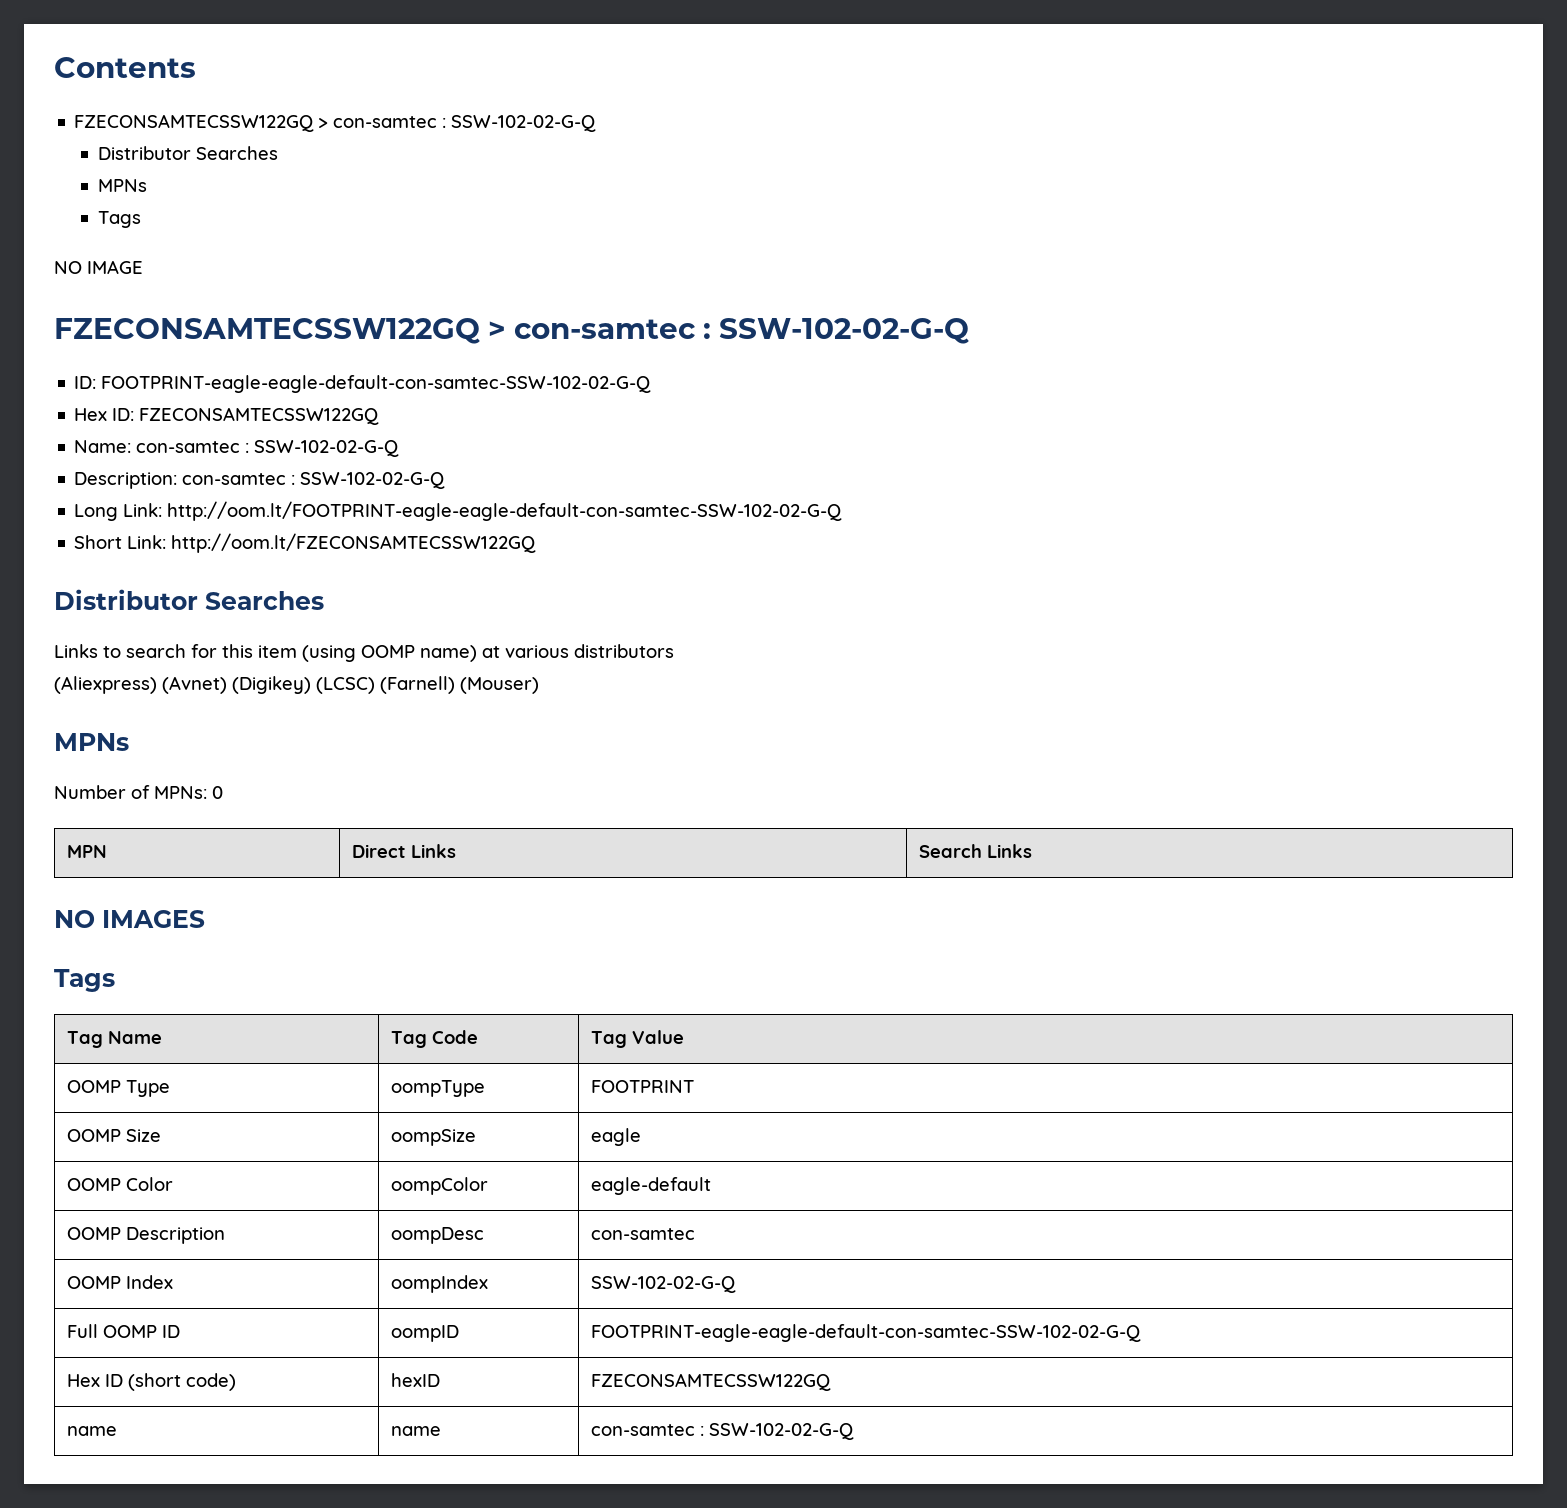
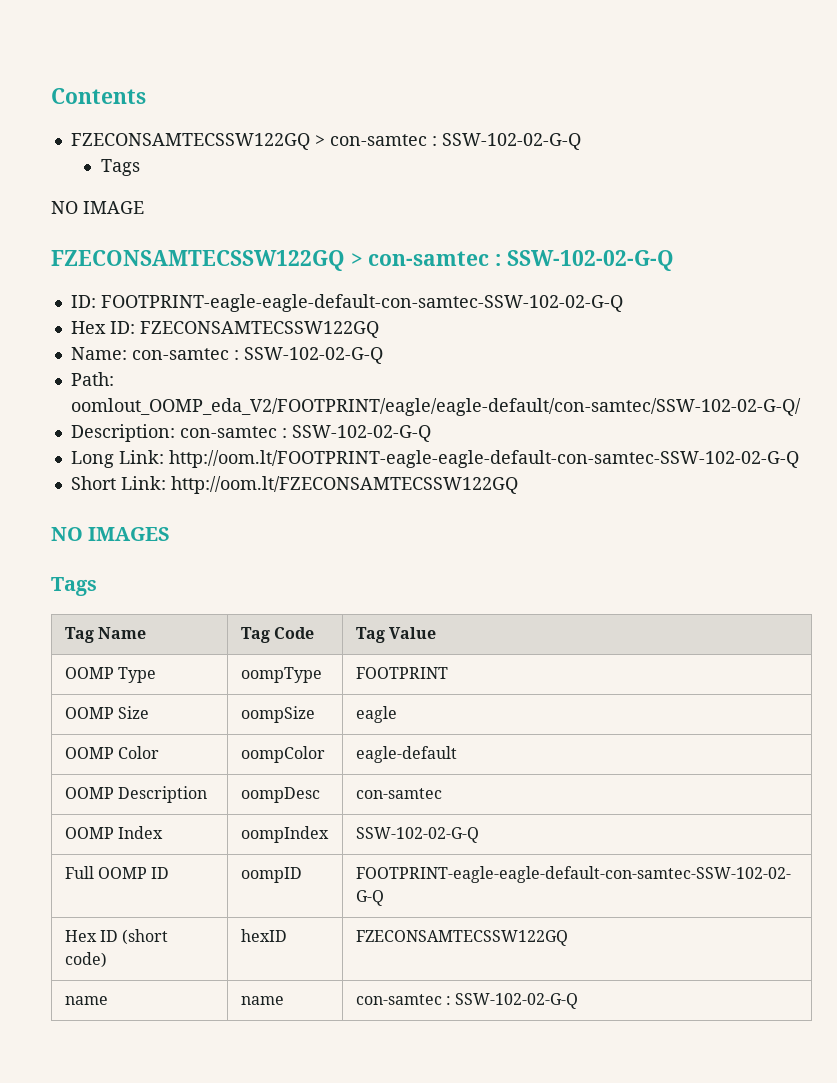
[97,146,278,160] [97,179,147,192] // Distributor Searches // MPNs -> (581, 141) none
(400, 448) none -> [70,372,114,386] [70,398,801,416] // Path: oomlout_OOMP_eda_V2/FOOTPRINT/eagle/eagle-default/con-samtec/SSW-102-02-G-Q/
[54,589,324,610] [54,644,674,662] [54,676,539,694] [54,733,129,751] [54,785,223,799] [66,845,107,858] [351,844,456,858] [918,844,1032,858] // Distributor Searches // Links to search for this item (using OOMP name) at various distributors // (Aliexpress) (Avnet) (Digikey) (LCSC) (Farnell) (Mouser) // MPNs // Number of MPNs: 0 // MPN | Direct Links | Search Links -> (518, 485) none

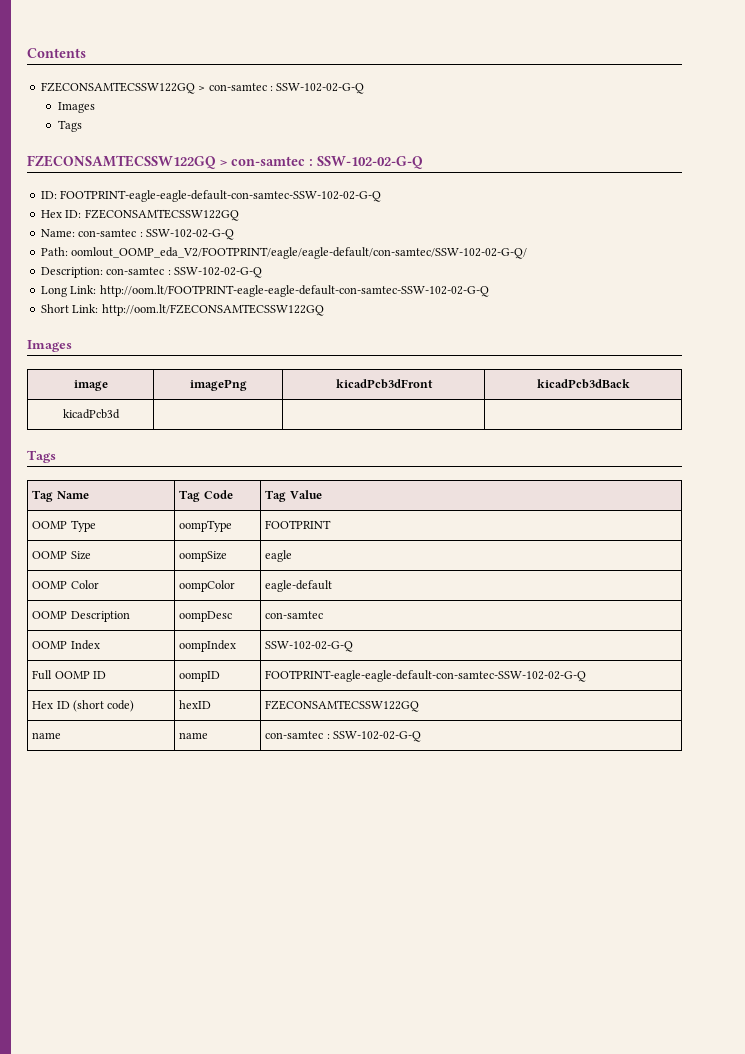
[100,159,140,176] [51,201,144,214] // Tags // NO IMAGE -> [57,102,95,113] [57,120,82,132] // Images // Tags
[51,527,171,541] NO IMAGES -> [27,340,72,352] [73,380,108,391] [189,379,247,391] [335,379,433,389] [536,379,630,389] [62,409,120,419] Images // image | imagePng | kicadPcb3dFront | kicadPcb3dBack // kicadPcb3d | | |

